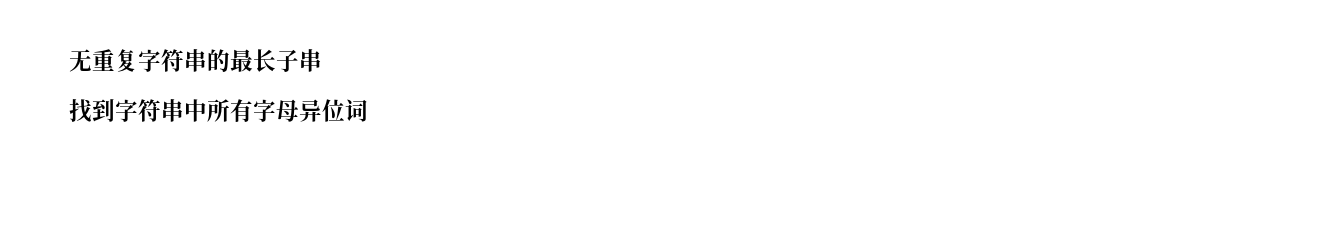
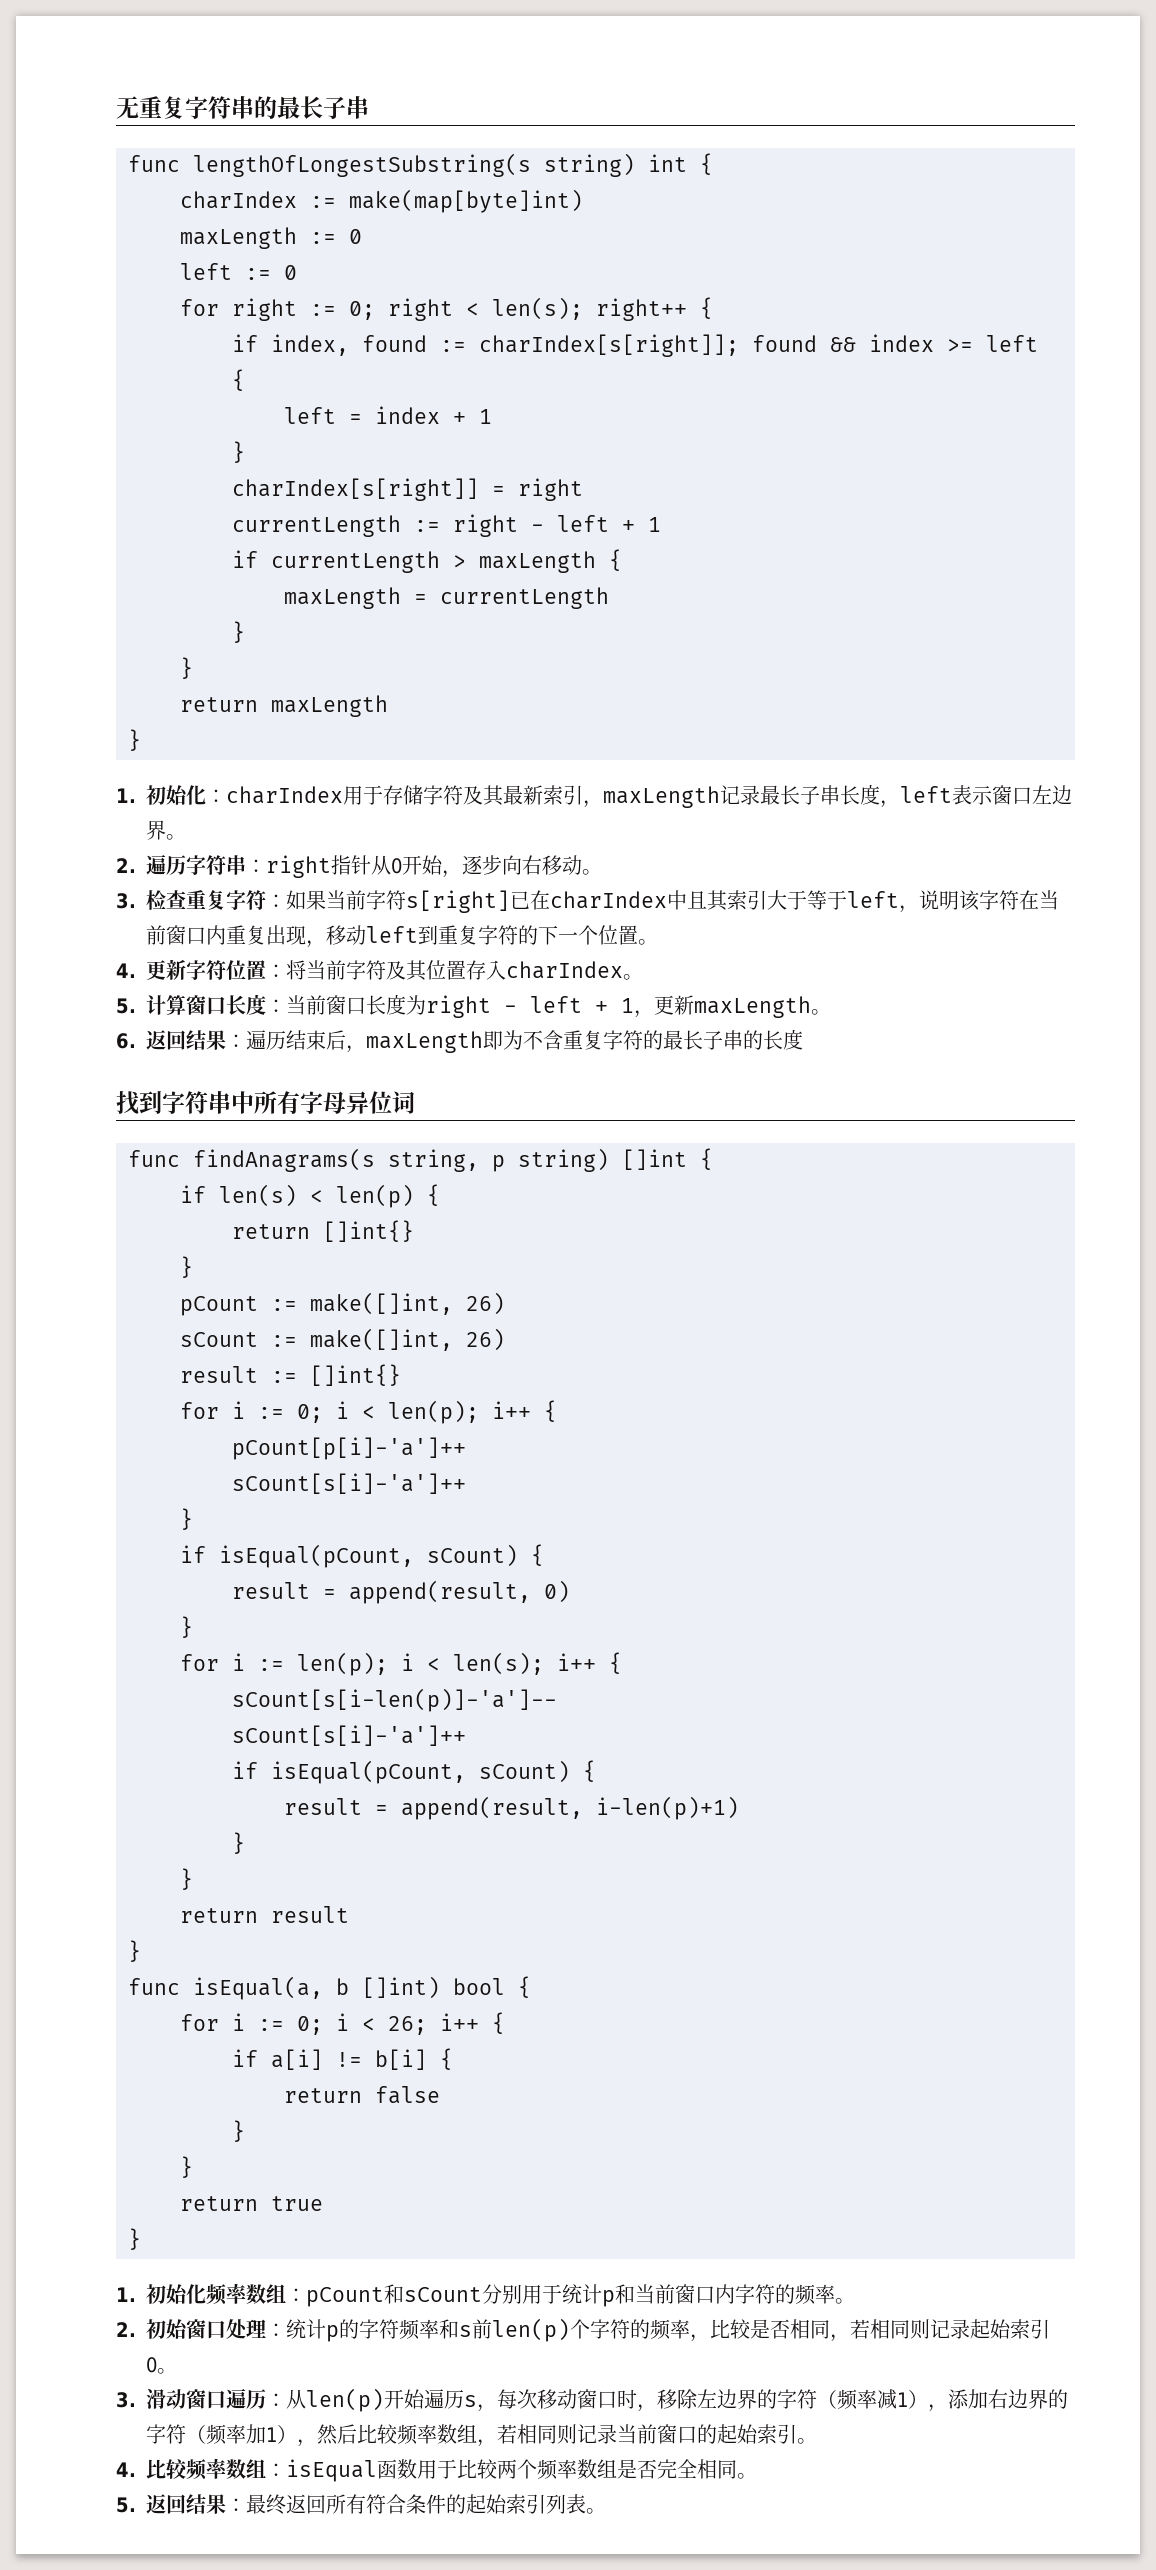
(322, 60) none -> [128,153,713,177] [180,189,583,213] [180,227,362,249] [180,263,297,280] [180,297,713,321] [232,334,1038,357] [232,369,245,391] [284,406,492,424] [232,441,245,463] [232,478,583,501] [232,514,661,537] [232,549,622,573] [284,587,609,609] [232,621,245,643] [180,657,193,679] [180,695,388,717] [128,729,141,751] [116,784,1072,808] [146,820,186,840] [116,855,602,878] [116,890,1059,913] [146,925,658,948] [116,959,643,981] [116,994,831,1018] [116,1029,803,1053] // func lengthOfLongestSubstring(s string) int { // charIndex := make(map[byte]int) // maxLength := 0 // left := 0 // for right := 0; right < len(s); right++ { // if index, found := charIndex[s[right]]; found && index >= left { // left = index + 1 // } // charIndex[s[right]] = right // currentLength := right - left + 1 // if currentLength > maxLength { // maxLength = currentLength // } // } // return maxLength // } // 1.初始化：charIndex用于存储字符及其最新索引，maxLength记录最长子串长度，left表示窗口左边界。 // 2.遍历字符串：right指针从0开始，逐步向右移动。 // 3.检查重复字符：如果当前字符s[right]已在charIndex中且其索引大于等于left，说明该字符在当前窗口内重复出现，移动left到重复字符的下一个位置。 // 4.更新字符位置：将当前字符及其位置存入charIndex。 // 5.计算窗口长度：当前窗口长度为right - left + 1，更新maxLength。 // 6.返回结果：遍历结束后，maxLength即为不含重复字符的最长子串的长度
(368, 110) none -> [128,1148,713,1172] [180,1184,440,1208] [232,1220,414,1242] [180,1256,193,1278] [180,1292,505,1316] [180,1328,505,1351] [180,1364,401,1386] [180,1400,557,1424] [232,1437,466,1460] [232,1473,466,1494] [180,1508,193,1530] [180,1544,544,1568] [232,1580,570,1604] [180,1616,193,1638] [180,1652,622,1676] [232,1688,557,1712] [232,1725,466,1746] [232,1760,596,1784] [284,1796,739,1820] [232,1832,245,1854] [180,1868,193,1890] [180,1906,349,1923] [128,1940,141,1962] [128,1976,531,2000] [180,2012,505,2035] [232,2048,453,2070] [284,2086,440,2104] [232,2120,245,2142] [180,2156,193,2178] [180,2196,323,2211] [128,2228,141,2250] [116,2283,855,2307] [116,2318,1050,2342] [146,2357,177,2374] [116,2388,1068,2412] [146,2424,817,2447] [116,2458,757,2482] [116,2494,606,2515] // func findAnagrams(s string, p string) []int { // if len(s) < len(p) { // return []int{} // } // pCount := make([]int, 26) // sCount := make([]int, 26) // result := []int{} // for i := 0; i < len(p); i++ { // pCount[p[i]-'a']++ // sCount[s[i]-'a']++ // } // if isEqual(pCount, sCount) { // result = append(result, 0) // } // for i := len(p); i < len(s); i++ { // sCount[s[i-len(p)]-'a']-- // sCount[s[i]-'a']++ // if isEqual(pCount, sCount) { // result = append(result, i-len(p)+1) // } // } // return result // } // func isEqual(a, b []int) bool { // for i := 0; i < 26; i++ { // if a[i] != b[i] { // return false // } // } // return true // } // 1.初始化频率数组：pCount和sCount分别用于统计p和当前窗口内字符的频率。 // 2.初始窗口处理：统计p的字符频率和s前len(p)个字符的频率，比较是否相同，若相同则记录起始索引0。 // 3.滑动窗口遍历：从len(p)开始遍历s，每次移动窗口时，移除左边界的字符（频率减1），添加右边界的字符（频率加1），然后比较频率数组，若相同则记录当前窗口的起始索引。 // 4.比较频率数组：isEqual函数用于比较两个频率数组是否完全相同。 // 5.返回结果：最终返回所有符合条件的起始索引列表。

